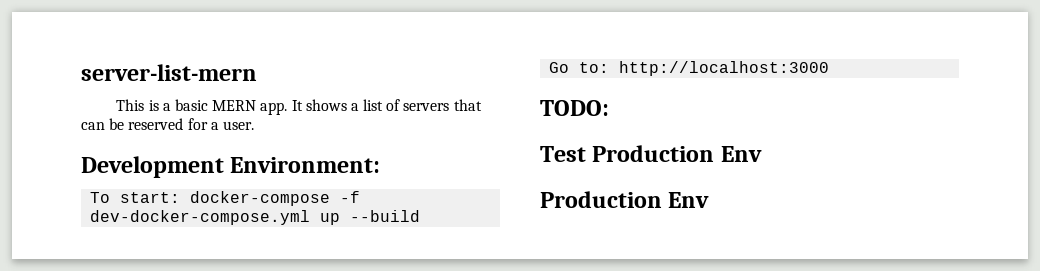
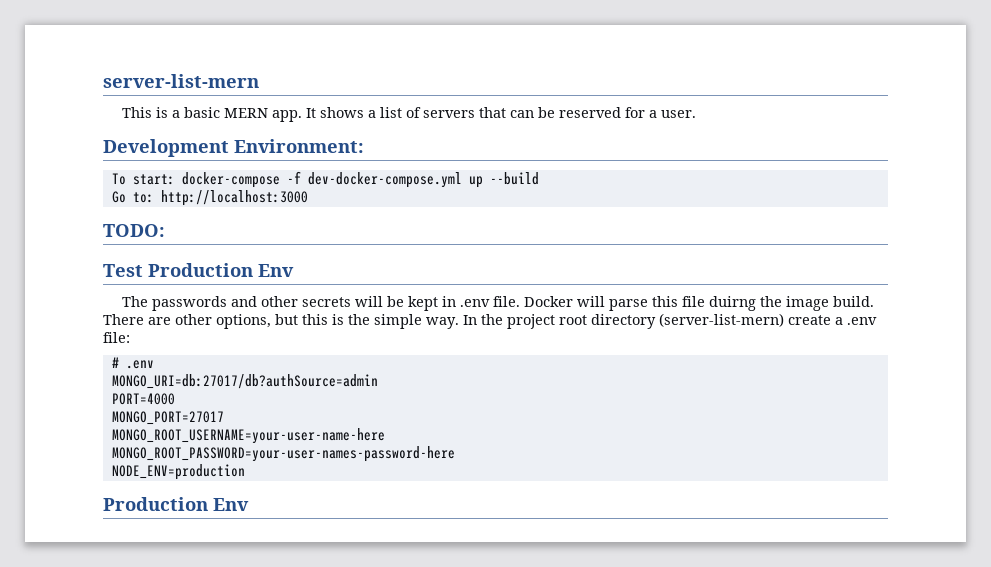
(762, 154) none -> [122,296,875,311] [103,313,877,329] [103,332,130,343] [111,357,154,369] [111,374,378,389] [111,393,175,405] [111,411,224,425] [111,428,385,444] [111,446,455,462] [111,464,245,480] // The passwords and other secrets will be kept in .env file. Docker will parse this file duirng the image build. There are other options, but this is the simple way. In the project root directory (server-list-mern) create a .env file: // # .env // MONGO_URI=db:27017/db?authSource=admin // PORT=4000 // MONGO_PORT=27017 // MONGO_ROOT_USERNAME=your-user-name-here // MONGO_ROOT_PASSWORD=your-user-names-password-here // NODE_ENV=production

